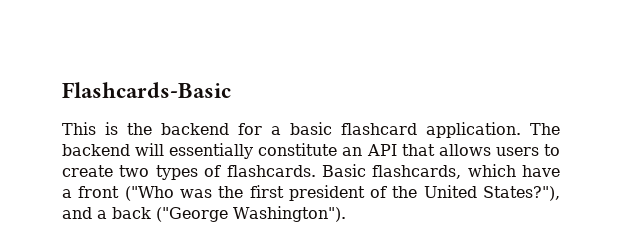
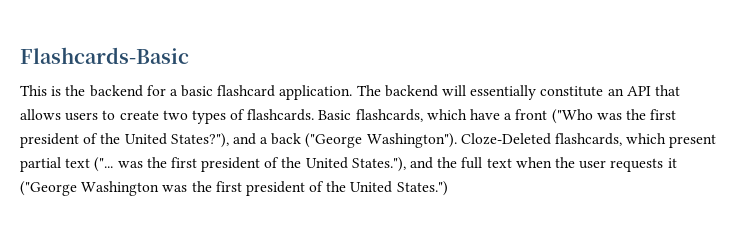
(346, 214) none -> [460,133,717,148] [20,157,677,172] [20,181,448,196] Cloze-Deleted flashcards, which present partial text ("... was the first president of the United States."), and the full text when the user requests it ("George Washington was the first president of the United States.")

